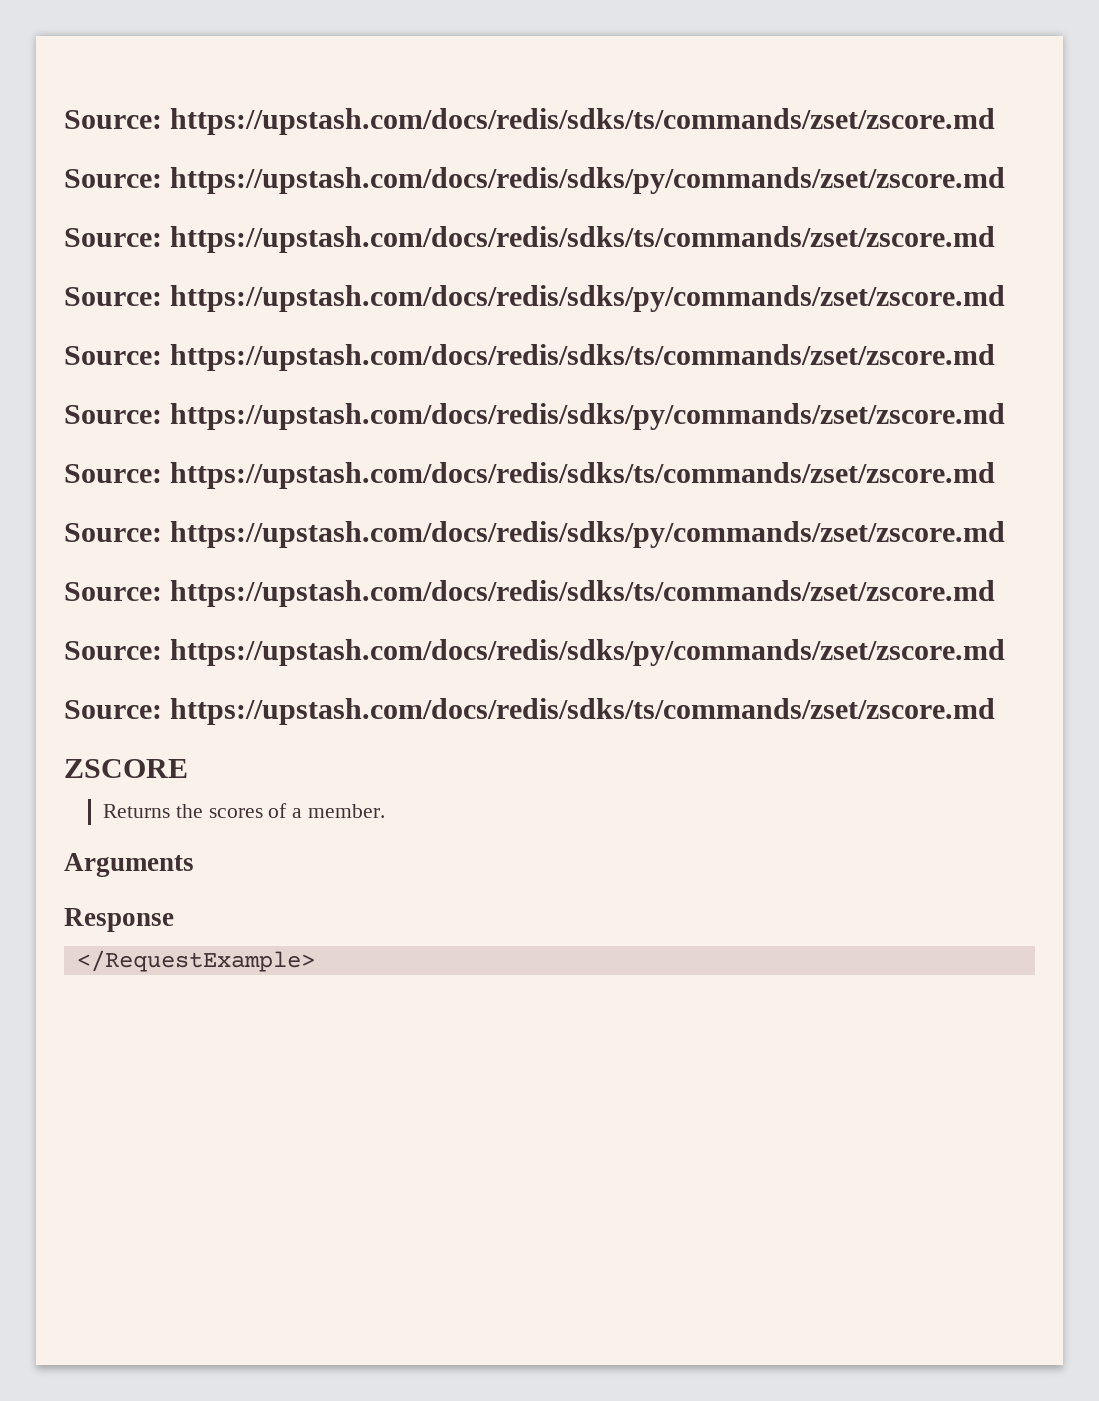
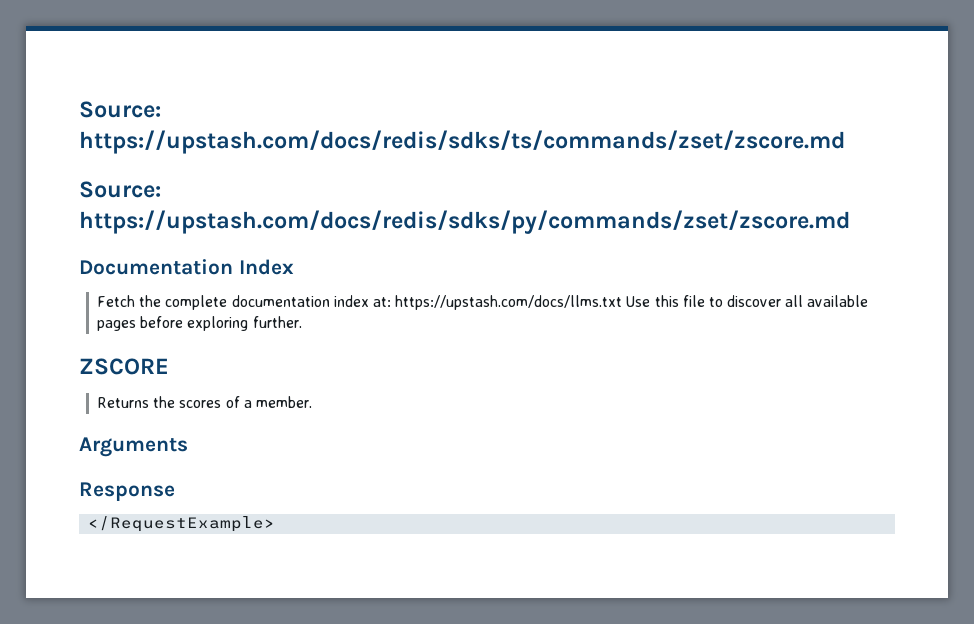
[64,108,996,135] [64,167,1006,194] [64,226,996,253] [64,285,1006,312] [64,344,996,371] [64,403,1006,430] [64,462,996,489] [64,521,1006,548] [64,580,996,607] [64,639,1006,666] [64,698,996,725] Source: https://upstash.com/docs/redis/sdks/ts/commands/zset/zscore.md // Source: https://upstash.com/docs/redis/sdks/py/commands/zset/zscore.md // Source: https://upstash.com/docs/redis/sdks/ts/commands/zset/zscore.md // Source: https://upstash.com/docs/redis/sdks/py/commands/zset/zscore.md // Source: https://upstash.com/docs/redis/sdks/ts/commands/zset/zscore.md // Source: https://upstash.com/docs/redis/sdks/py/commands/zset/zscore.md // Source: https://upstash.com/docs/redis/sdks/ts/commands/zset/zscore.md // Source: https://upstash.com/docs/redis/sdks/py/commands/zset/zscore.md // Source: https://upstash.com/docs/redis/sdks/ts/commands/zset/zscore.md // Source: https://upstash.com/docs/redis/sdks/py/commands/zset/zscore.md // Source: https://upstash.com/docs/redis/sdks/ts/commands/zset/zscore.md -> [79,101,161,118] [79,130,845,154] [79,181,161,198] [79,210,850,234] [79,259,294,275] [97,295,869,310] [97,316,302,331] Source: https://upstash.com/docs/redis/sdks/ts/commands/zset/zscore.md // Source: https://upstash.com/docs/redis/sdks/py/commands/zset/zscore.md // Documentation Index // Fetch the complete documentation index at: https://upstash.com/docs/llms.txt Use this file to discover all available pages before exploring further.

